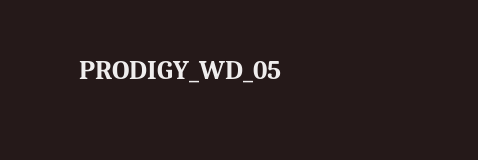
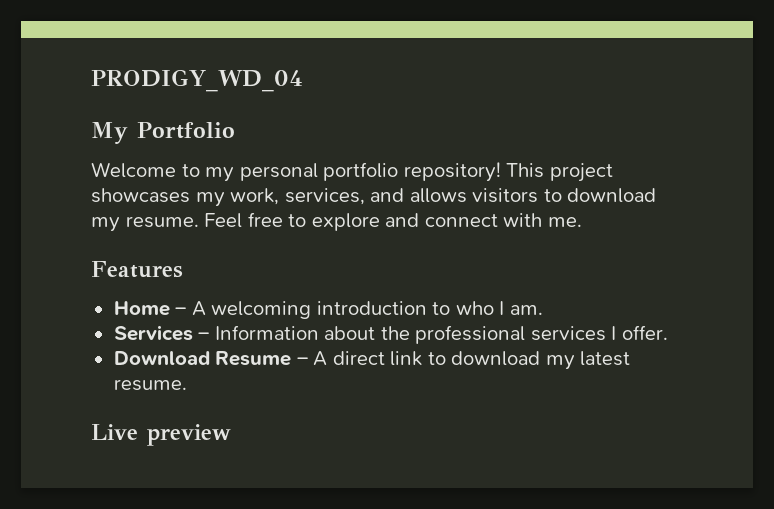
[79,61,281,83] PRODIGY_WD_05 -> [91,69,303,92] [91,122,235,144] [91,162,613,182] [91,188,657,207] [91,212,582,232] [91,261,183,278] [113,301,543,319] [113,325,668,344] [113,351,631,370] [113,379,187,391] [91,424,231,446] PRODIGY_WD_04 // My Portfolio // Welcome to my personal portfolio repository! This project showcases my work, services, and allows visitors to download my resume. Feel free to explore and connect with me. // Features // Home – A welcoming introduction to who I am. // Services – Information about the professional services I offer. // Download Resume – A direct link to download my latest resume. // Live preview

